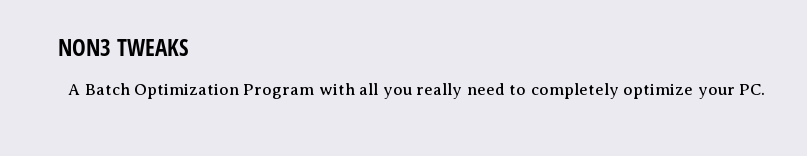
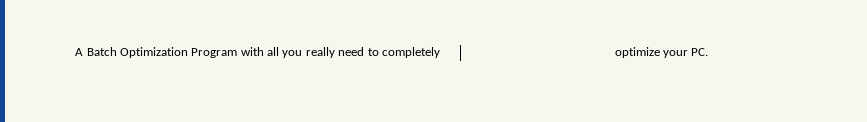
[58,39,190,56] NON3 TWEAKS // -> (75, 52) none

